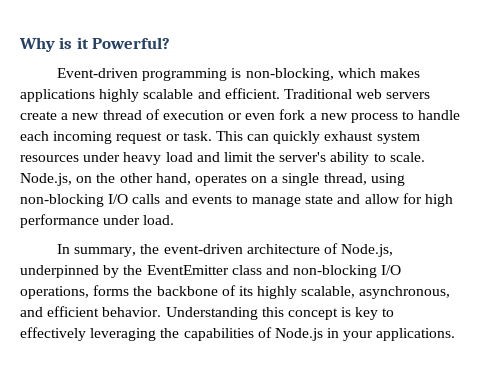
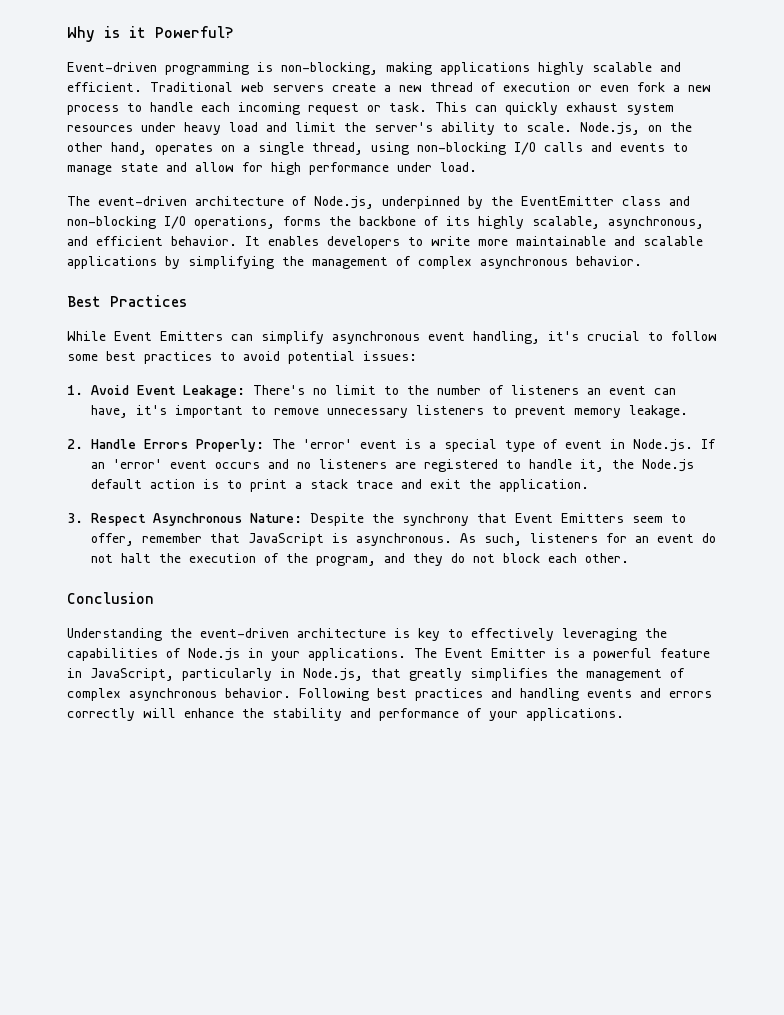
[337,68,420,78] which makes -> [386,62,432,75] making
[57,244,160,257] In summary, the -> [67,196,90,206] The
[165,307,338,320] Understanding this concept -> [245,236,703,249] [67,256,642,269] [67,295,187,307] [67,331,717,344] [67,351,417,364] [67,385,676,398] [90,405,688,418] [67,439,716,452] [90,459,694,472] [90,479,589,492] [67,513,686,526] [90,533,716,546] [90,553,629,566] [67,592,154,604] [67,628,386,641] It enables developers to write more maintainable and scalable applications by simplifying the management of complex asynchronous behavior. // Best Practices // While Event Emitters can simplify asynchronous event handling, it's crucial to follow some best practices to avoid potential issues: // 1. Avoid Event Leakage: There's no limit to the number of listeners an event can have, it's important to remove unnecessary listeners to prevent memory leakage. // 2. Handle Errors Properly: The 'error' event is a special type of event in Node.js. If an 'error' event occurs and no listeners are registered to handle it, the Node.js default action is to print a stack trace and exit the application. // 3. Respect Asynchronous Nature: Despite the synchrony that Event Emitters seem to offer, remember that JavaScript is asynchronous. As such, listeners for an event do not halt the execution of the program, and they do not block each other. // Conclusion // Understanding the event-driven architecture
(456, 334) none -> [414,648,710,661] [67,668,685,681] [67,688,712,701] [67,708,624,721] The Event Emitter is a powerful feature in JavaScript, particularly in Node.js, that greatly simplifies the management of complex asynchronous behavior. Following best practices and handling events and errors correctly will enhance the stability and performance of your applications.

